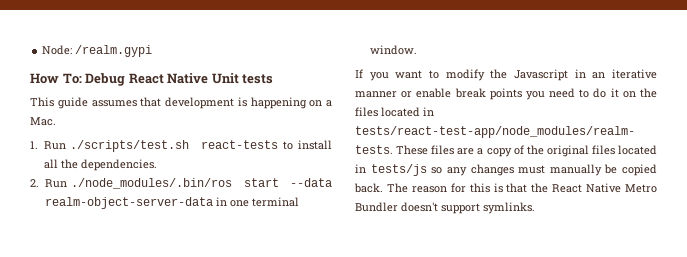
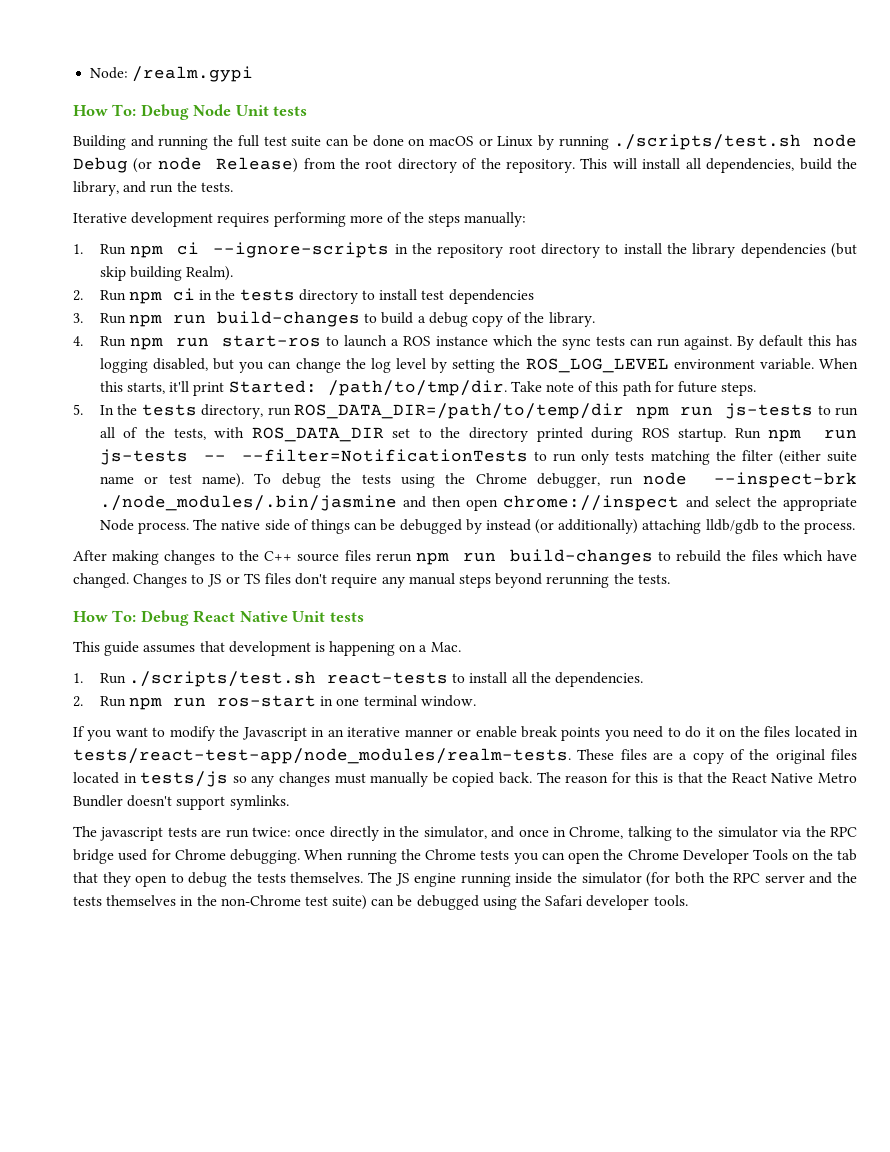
(153, 51) none -> [73,104,308,120] [73,134,857,150] [73,157,857,173] [73,181,233,196] [73,212,527,227] [73,242,857,258] [99,266,234,281] [73,288,534,304] [73,311,595,327] [73,335,858,350] [99,358,859,373] [99,380,757,396] [73,403,859,419] [99,427,858,442] [99,449,857,465] [99,472,857,488] [99,495,857,511] [99,519,856,534] [73,549,857,565] [73,573,670,588] // How To: Debug Node Unit tests // Building and running the full test suite can be done on macOS or Linux by running ./scripts/test.sh node Debug (or node Release) from the root directory of the repository. This will install all dependencies, build the library, and run the tests. // Iterative development requires performing more of the steps manually: // 1. Run npm ci --ignore-scripts in the repository root directory to install the library dependencies (but skip building Realm). // 2. Run npm ci in the tests directory to install test dependencies // 3. Run npm run build-changes to build a debug copy of the library. // 4. Run npm run start-ros to launch a ROS instance which the sync tests can run against. By default this has logging disabled, but you can change the log level by setting the ROS_LOG_LEVEL environment variable. When this starts, it'll print Started: /path/to/tmp/dir. Take note of this path for future steps. // 5. In the tests directory, run ROS_DATA_DIR=/path/to/temp/dir npm run js-tests to run all of the tests, with ROS_DATA_DIR set to the directory printed during ROS startup. Run npm run js-tests -- --filter=NotificationTests to run only tests matching the filter (either suite name or test name). To debug the tests using the Chrome debugger, run node --inspect-brk ./node_modules/.bin/jasmine and then open chrome://inspect and select the appropriate Node process. The native side of things can be debugged by instead (or additionally) attaching lldb/gdb to the process. // After making changes to the C++ source files rerun npm run build-changes to rebuild the files which have changed. Changes to JS or TS files don't require any manual steps beyond rerunning the tests.
[71,178,332,189] [44,197,213,209] ./node_modules/.bin/ros start --data realm-object-server-data -> [129,695,317,710] npm run ros-start
(535, 208) none -> [73,826,858,841] [73,849,858,864] [73,872,857,887] [73,895,688,910] // The javascript tests are run twice: once directly in the simulator, and once in Chrome, talking to the simulator via the RPC bridge used for Chrome debugging. When running the Chrome tests you can open the Chrome Developer Tools on the tab that they open to debug the tests themselves. The JS engine running inside the simulator (for both the RPC server and the tests themselves in the non-Chrome test suite) can be debugged using the Safari developer tools.

